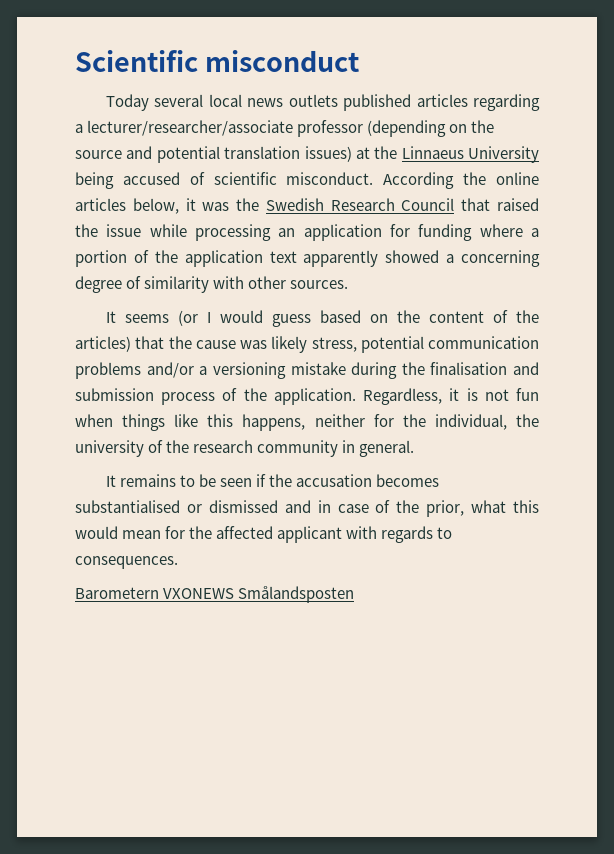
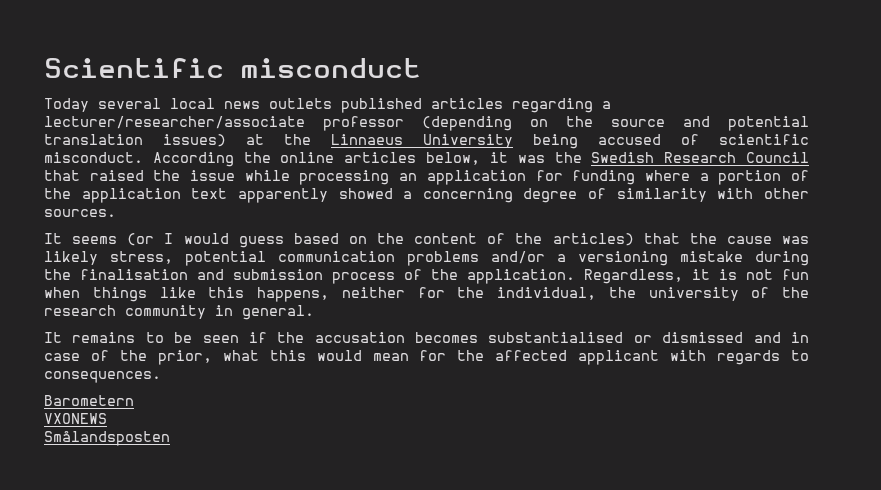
(159, 593) none -> (134, 400) //
(235, 593) none -> (107, 418) //

